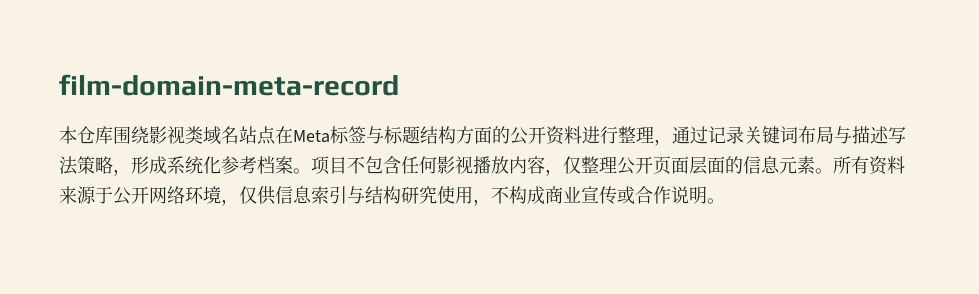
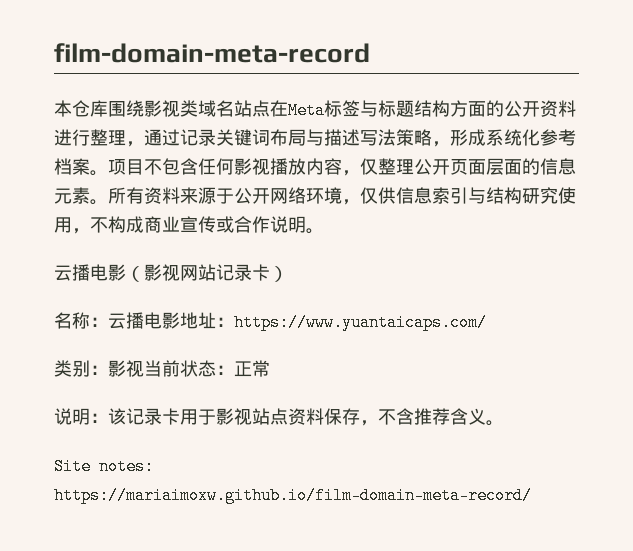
(725, 201) none -> [54,264,288,282] [54,312,487,331] [54,360,270,377] [54,408,504,426] [54,458,154,475] [54,487,532,504] // 云播电影（影视网站记录卡） // 名称：云播电影地址：https://www.yuantaicaps.com/ // 类别：影视当前状态：正常 // 说明：该记录卡用于影视站点资料保存，不含推荐含义。 // Site notes: https://mariaimoxw.github.io/film-domain-meta-record/

